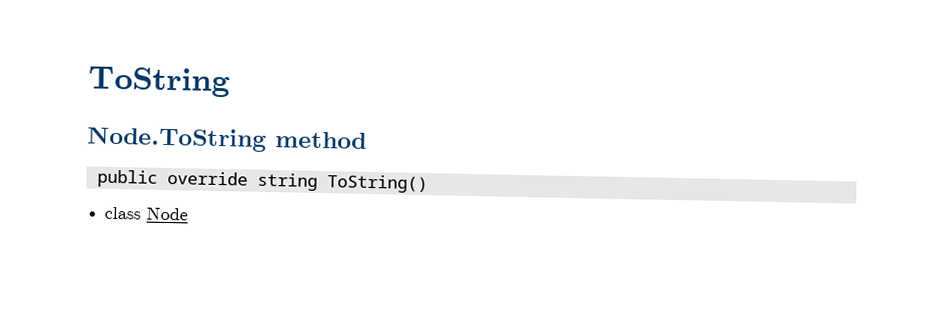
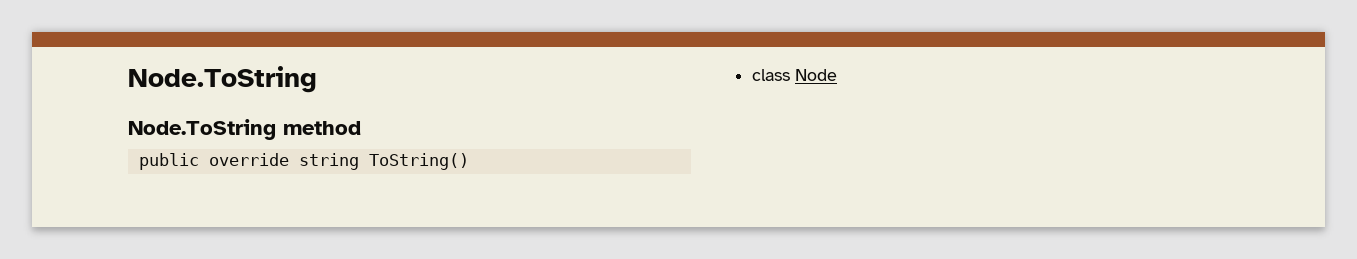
[88,66,230,98] ToString -> [128,66,317,93] Node.ToString

